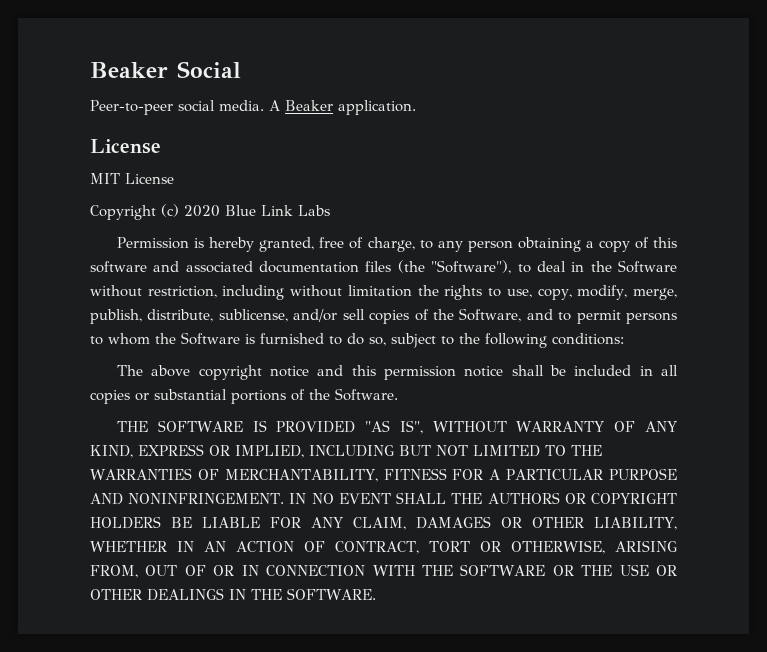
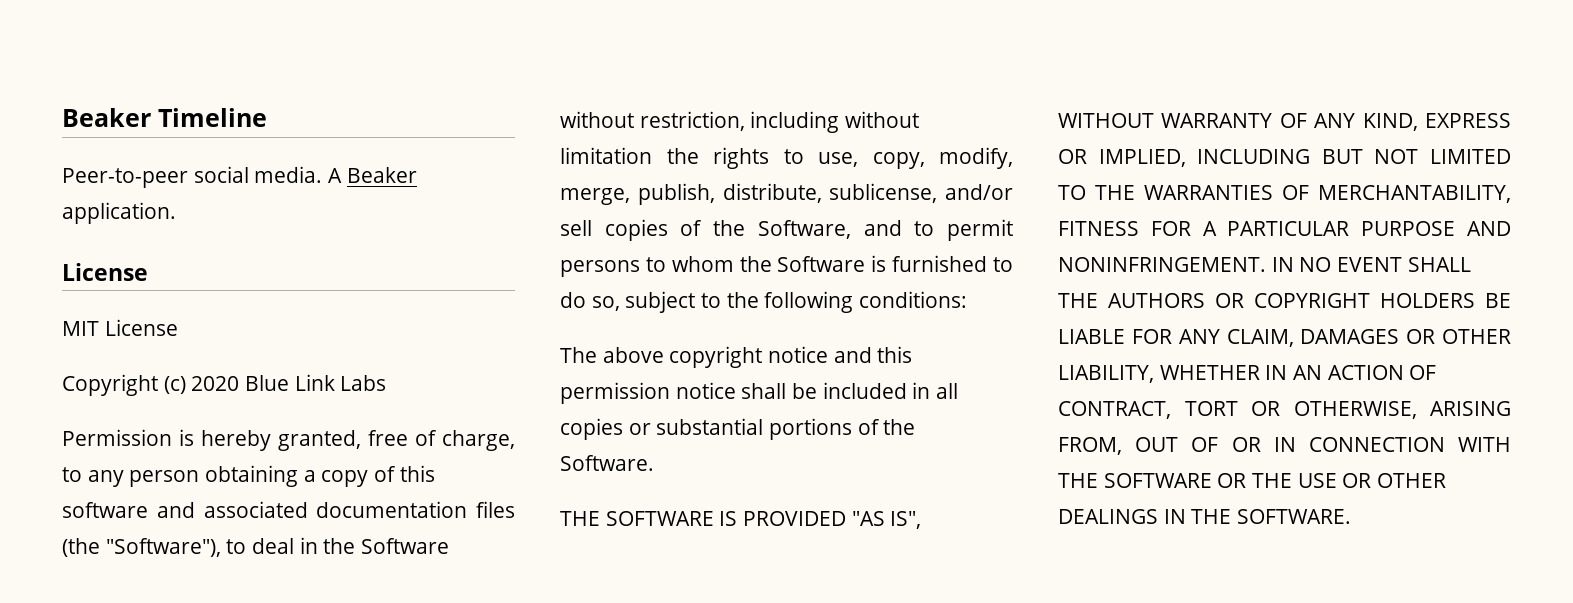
[90,61,241,78] Beaker Social -> [62,108,267,127] Beaker Timeline

